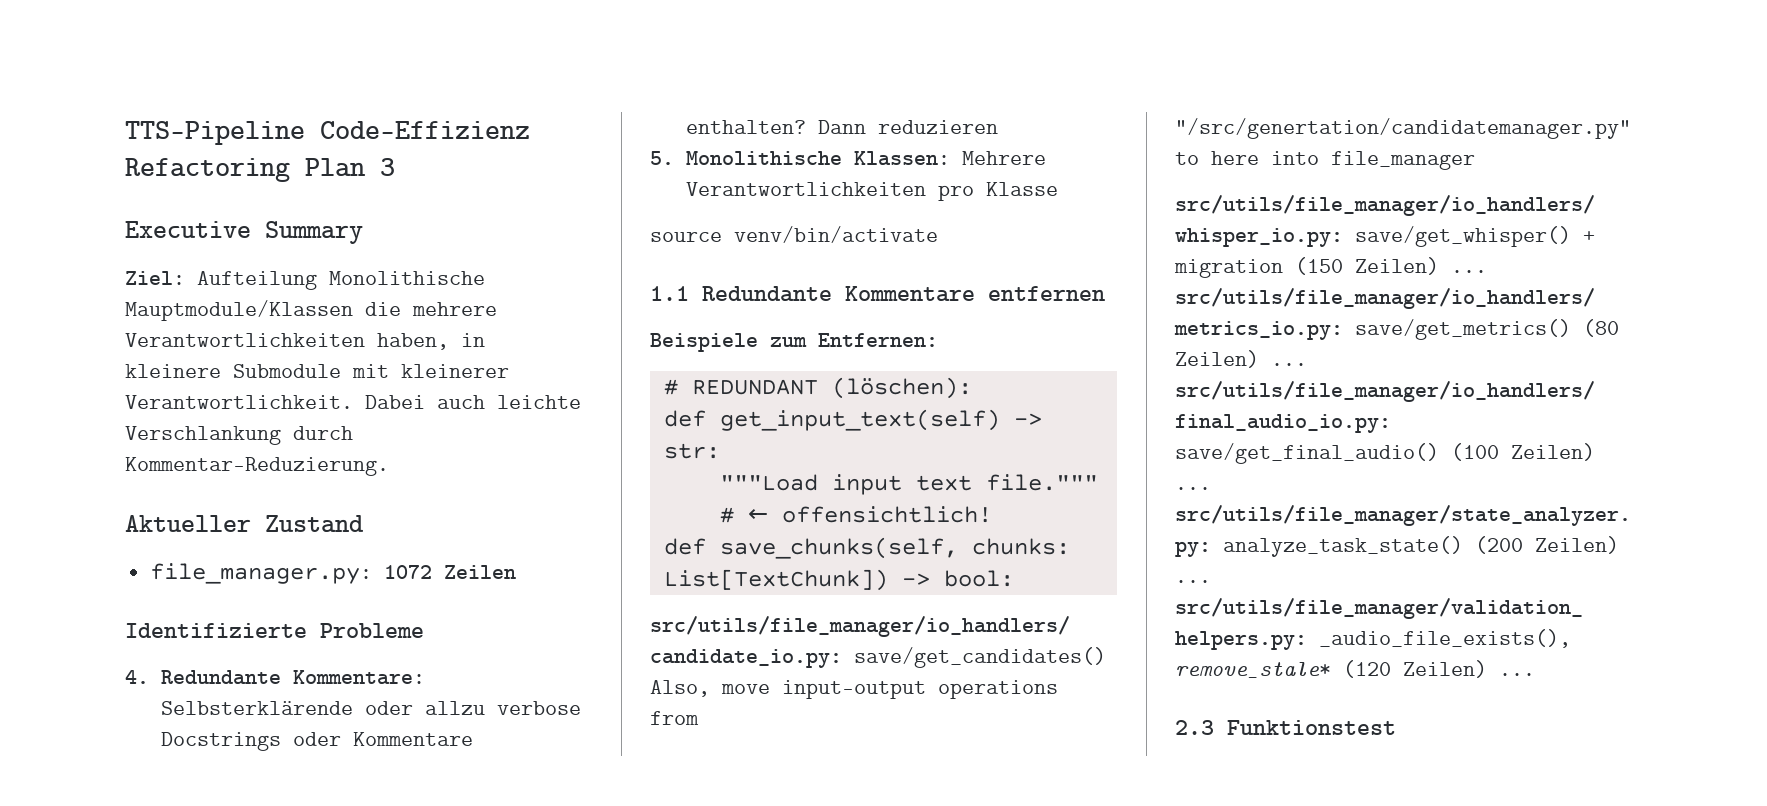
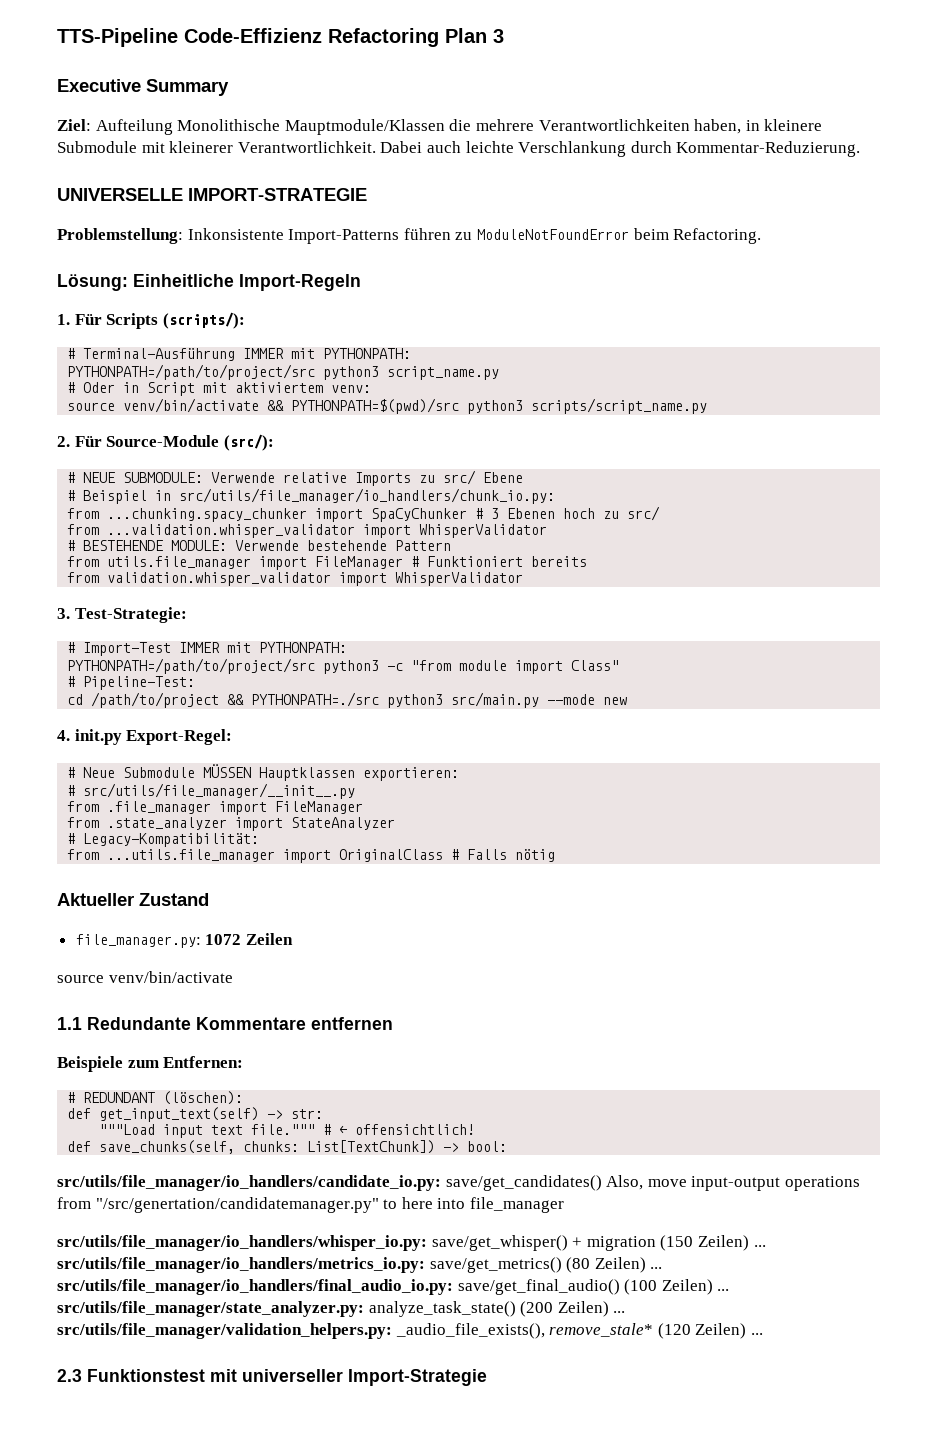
(389, 466) none -> [57,188,367,201] [57,228,762,244] [57,274,361,291] [57,312,245,329] [67,348,412,361] [67,364,500,380] [67,382,372,396] [67,398,708,414] [57,434,274,451] [67,470,524,486] [67,488,556,504] [67,506,661,522] [67,524,548,538] [67,540,452,551] [67,556,588,570] [67,572,524,586] [57,607,187,623] [67,642,348,656] [67,658,620,674] [67,676,196,690] [67,692,628,708] [57,729,233,745] [67,764,460,781] [67,783,356,799] [67,801,364,815] [67,817,396,831] [67,833,260,847] [67,849,556,863] // UNIVERSELLE IMPORT-STRATEGIE // Problemstellung: Inkonsistente Import-Patterns führen zu ModuleNotFoundError beim Refactoring. // Lösung: Einheitliche Import-Regeln // 1. Für Scripts (scripts/): // # Terminal-Ausführung IMMER mit PYTHONPATH: // PYTHONPATH=/path/to/project/src python3 script_name.py // # Oder in Script mit aktiviertem venv: // source venv/bin/activate && PYTHONPATH=$(pwd)/src python3 scripts/script_name.py // 2. Für Source-Module (src/): // # NEUE SUBMODULE: Verwende relative Imports zu src/ Ebene // # Beispiel in src/utils/file_manager/io_handlers/chunk_io.py: // from ...chunking.spacy_chunker import SpaCyChunker # 3 Ebenen hoch zu src/ // from ...validation.whisper_validator import WhisperValidator // # BESTEHENDE MODULE: Verwende bestehende Pattern // from utils.file_manager import FileManager # Funktioniert bereits // from validation.whisper_validator import WhisperValidator // 3. Test-Strategie: // # Import-Test IMMER mit PYTHONPATH: // PYTHONPATH=/path/to/project/src python3 -c "from module import Class" // # Pipeline-Test: // cd /path/to/project && PYTHONPATH=./src python3 src/main.py --mode new // 4. init.py Export-Regel: // # Neue Submodule MÜSSEN Hauptklassen exportieren: // # src/utils/file_manager/__init__.py // from .file_manager import FileManager // from .state_analyzer import StateAnalyzer // # Legacy-Kompatibilität: // from ...utils.file_manager import OriginalClass # Falls nötig
[125,623,424,638] [125,670,425,685] [160,701,581,715] [160,732,473,751] [685,120,998,134] [650,151,1046,166] [685,182,1058,201] // Identifizierte Probleme // 4. Redundante Kommentare: Selbsterklärende oder allzu verbose Docstrings oder Kommentare enthalten? Dann reduzieren // 5. Monolithische Klassen: Mehrere Verantwortlichkeiten pro Klasse -> (293, 939) none
(1396, 727) none -> [210,1369,487,1386] mit universeller Import-Strategie

